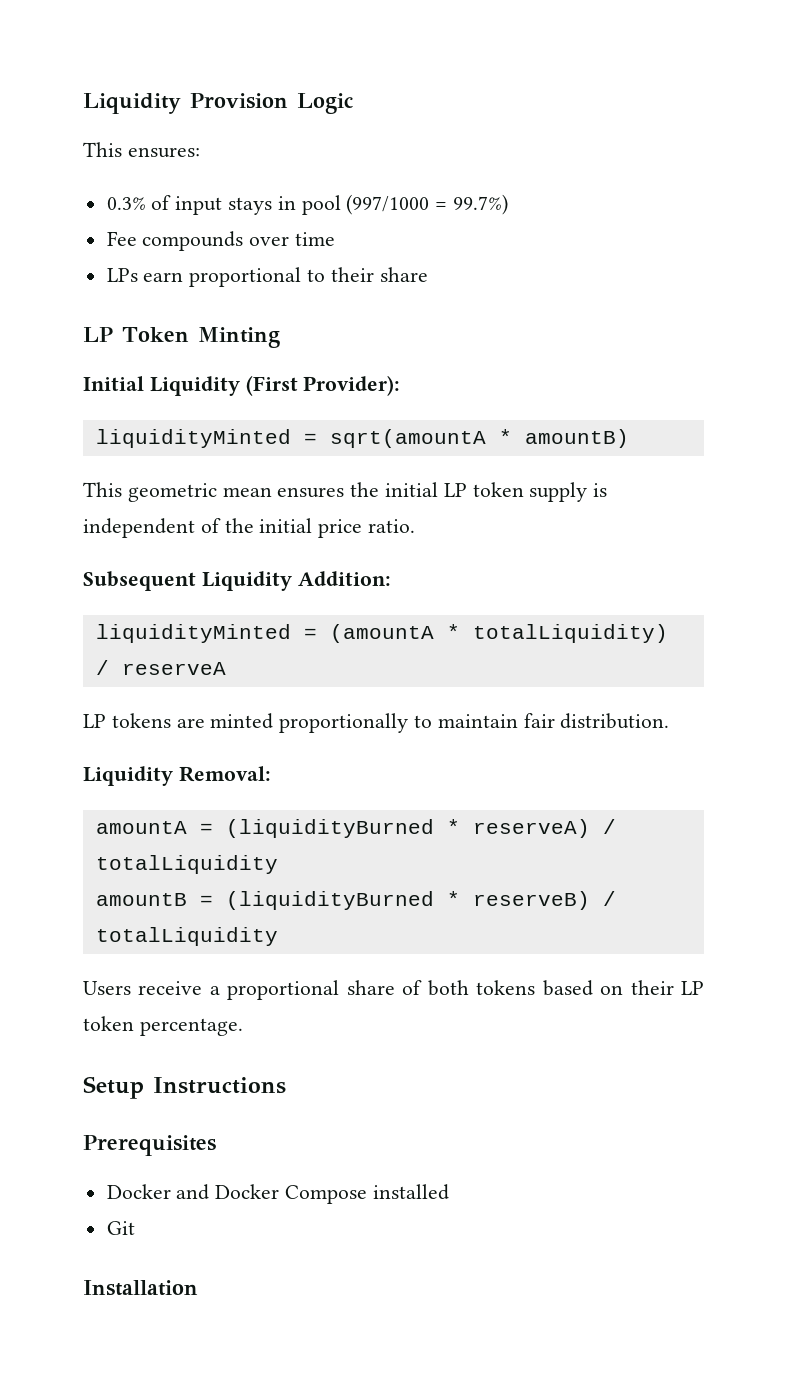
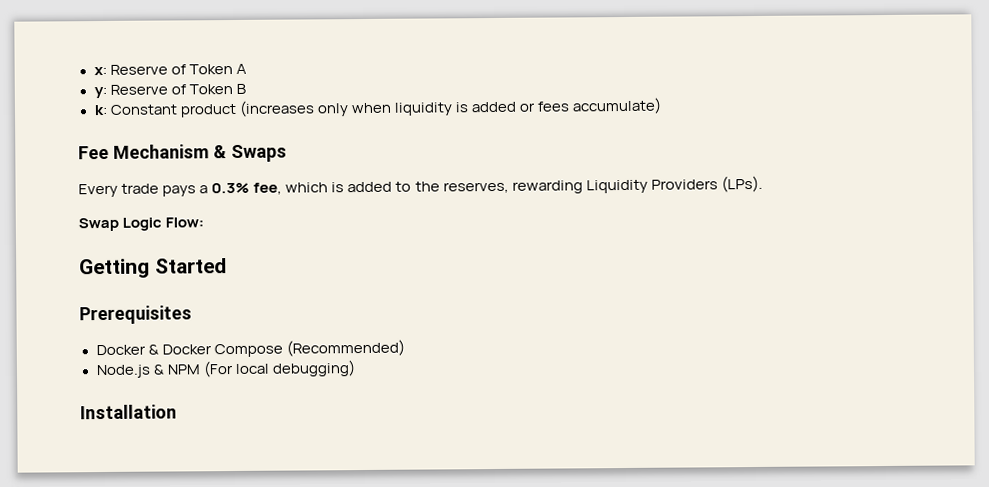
[83,93,354,114] [83,142,200,158] [106,194,509,215] [106,231,336,251] [106,267,428,287] [83,327,280,348] [83,375,401,396] [95,429,629,448] [83,482,608,502] [83,518,416,538] [83,571,391,591] [95,624,668,643] [95,660,226,675] [83,713,670,733] [83,766,271,786] [95,819,616,838] [95,855,278,874] [95,891,616,910] [95,927,278,946] [83,980,704,1000] [83,1016,243,1036] [83,1076,286,1099] Liquidity Provision Logic // This ensures: // 0.3% of input stays in pool (997/1000 = 99.7%) // Fee compounds over time // LPs earn proportional to their share // LP Token Minting // Initial Liquidity (First Provider): // liquidityMinted = sqrt(amountA * amountB) // This geometric mean ensures the initial LP token supply is independent of the initial price ratio. // Subsequent Liquidity Addition: // liquidityMinted = (amountA * totalLiquidity) / reserveA // LP tokens are minted proportionally to maintain fair distribution. // Liquidity Removal: // amountA = (liquidityBurned * reserveA) / totalLiquidity // amountB = (liquidityBurned * reserveB) / totalLiquidity // Users receive a proportional share of both tokens based on their LP token percentage. // Setup Instructions -> [93,63,247,76] [93,83,246,99] [93,97,663,118] [78,144,287,163] [78,175,763,198] [78,217,205,232] [79,258,227,279] x: Reserve of Token A // y: Reserve of Token B // k: Constant product (increases only when liquidity is added or fees accumulate) // Fee Mechanism & Swaps // Every trade pays a 0.3% fee, which is added to the reserves, rewarding Liquidity Providers (LPs). // Swap Logic Flow: // Getting Started
[176,1184,210,1200] and -> [147,344,159,355] &
[372,1184,449,1200] [106,1221,135,1235] installed // Git -> [285,339,405,357] [95,360,356,379] (Recommended) // Node.js & NPM (For local debugging)

